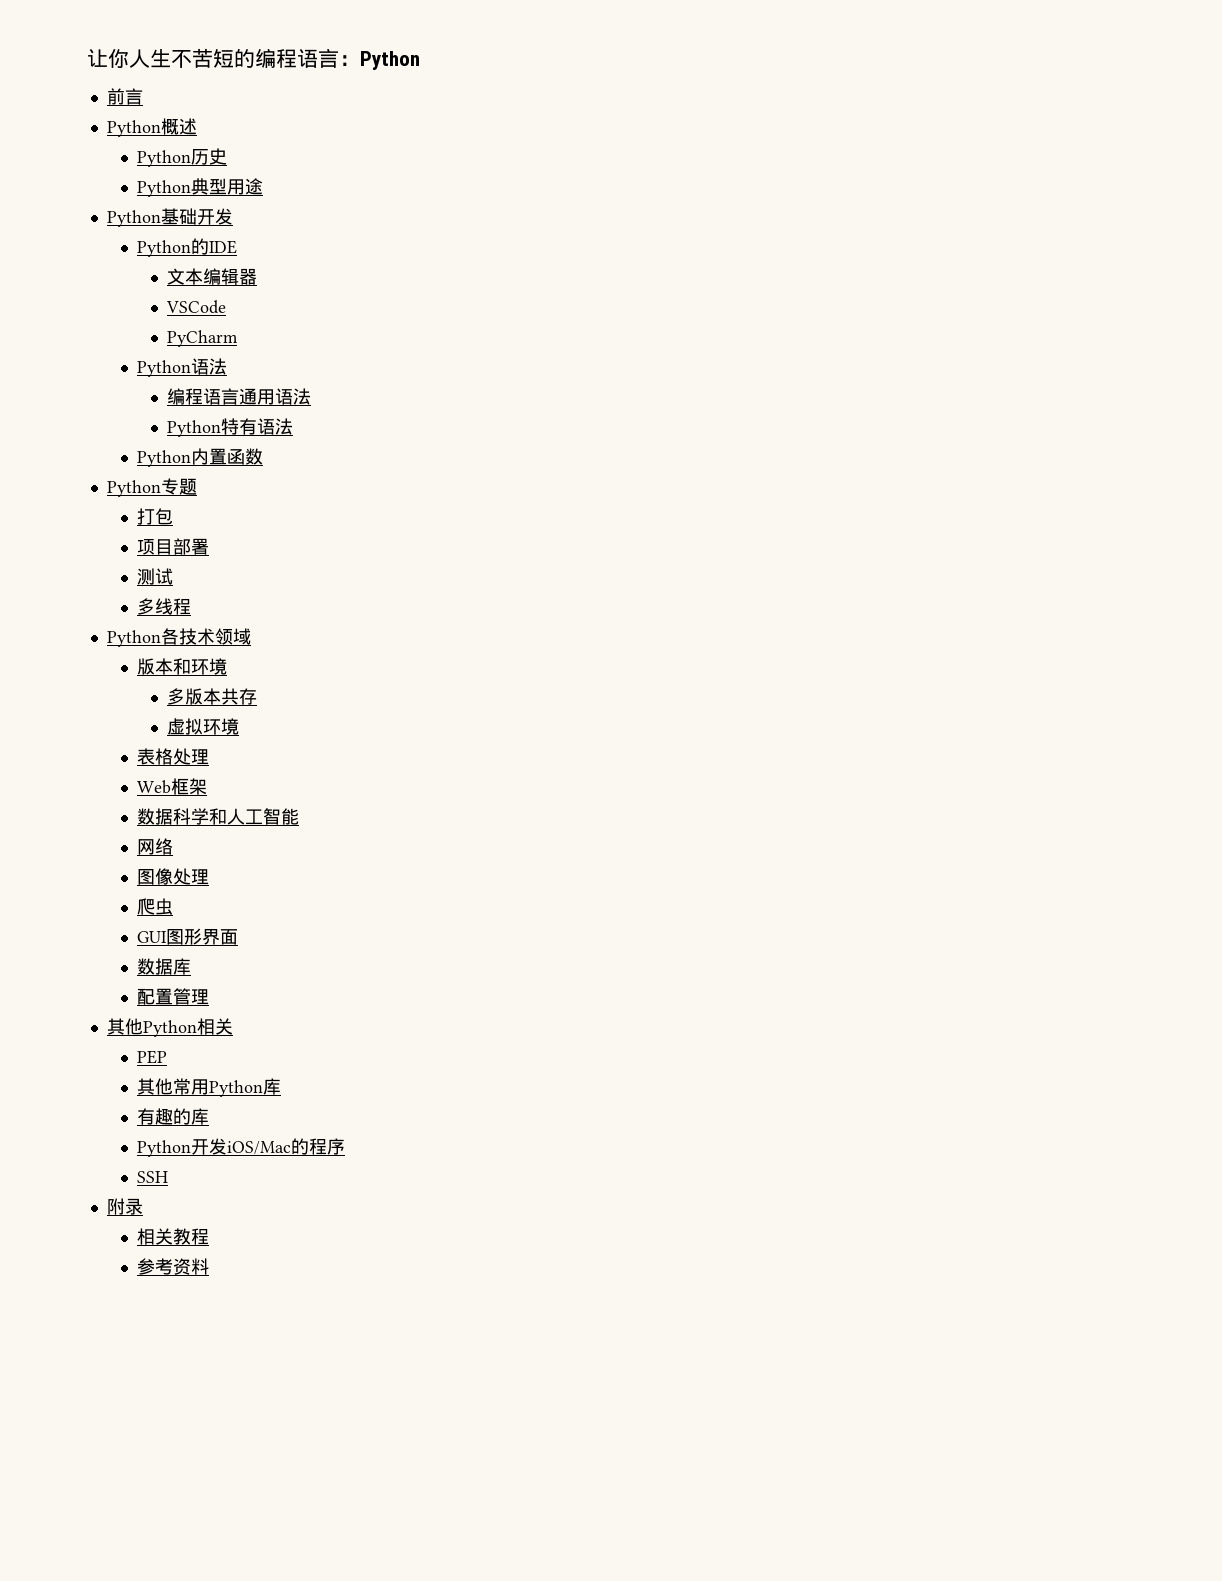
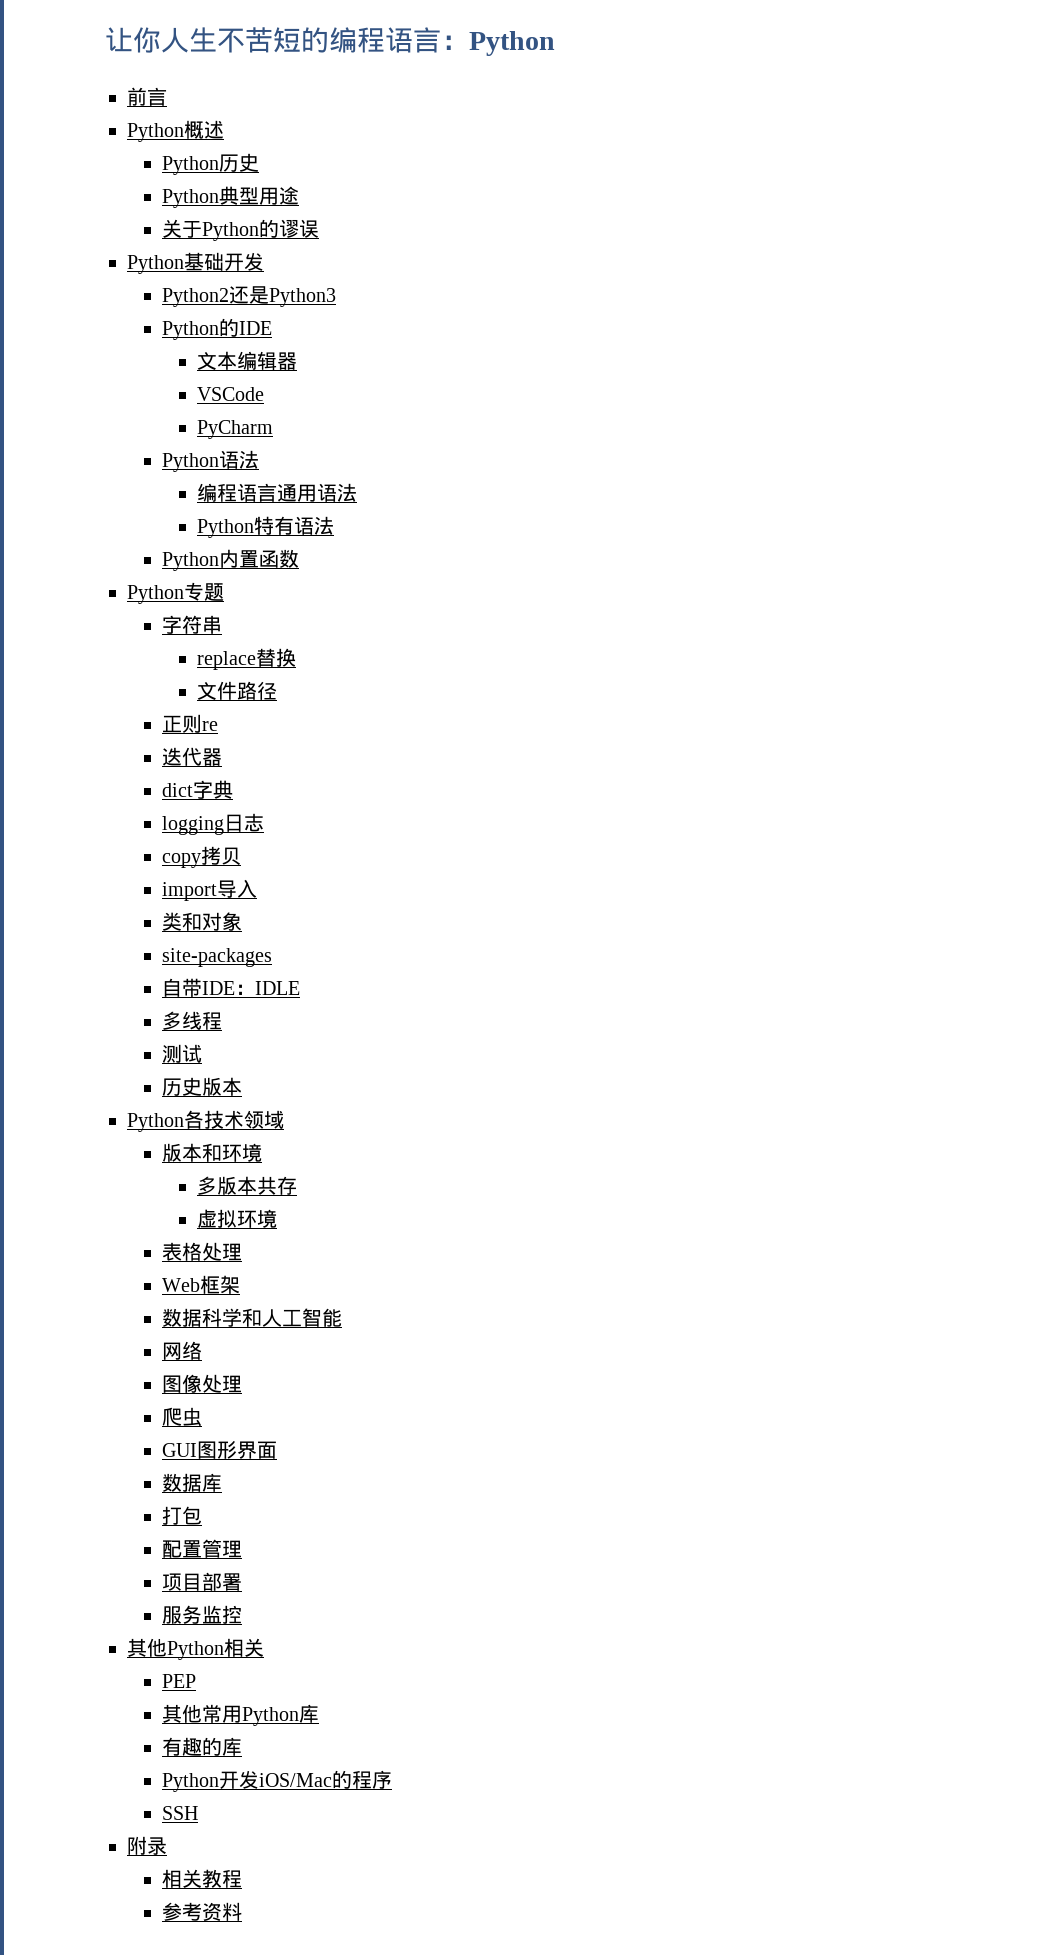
(263, 186) none -> [161,219,319,241] // 关于Python的谬误
(233, 216) none -> [161,286,336,307] // Python2还是Python3
[136,508,173,525] [136,538,209,555] 打包 // 项目部署 -> [161,615,222,634] [196,648,296,670] [196,681,277,700] [161,714,218,733] [161,747,222,766] [161,780,233,799] [161,813,264,835] [161,846,241,868] [161,879,257,901] [161,912,242,931] [161,948,272,967] [161,978,300,997] [161,1011,222,1030] 字符串 // replace替换 // 文件路径 // 正则re // 迭代器 // dict字典 // logging日志 // copy拷贝 // import导入 // 类和对象 // site-packages // 自带IDE：IDLE // 多线程
[136,598,191,615] 多线程 -> [161,1077,242,1096] 历史版本
(191, 966) none -> [161,1506,202,1525] // 打包
(209, 997) none -> [161,1572,242,1591] [161,1605,242,1624] // 项目部署 // 服务监控

